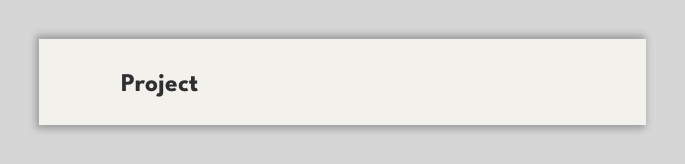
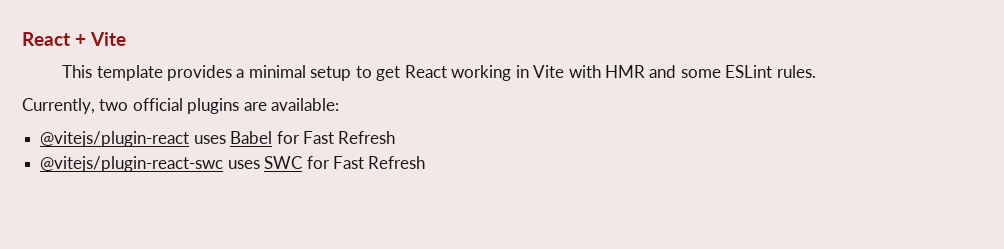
[121,73,198,97] Project -> [22,32,127,46] [62,65,816,81] [22,98,340,114] [40,131,396,147] [40,156,426,172] React + Vite // This template provides a minimal setup to get React working in Vite with HMR and some ESLint rules. // Currently, two official plugins are available: // @vitejs/plugin-react uses Babel for Fast Refresh // @vitejs/plugin-react-swc uses SWC for Fast Refresh

